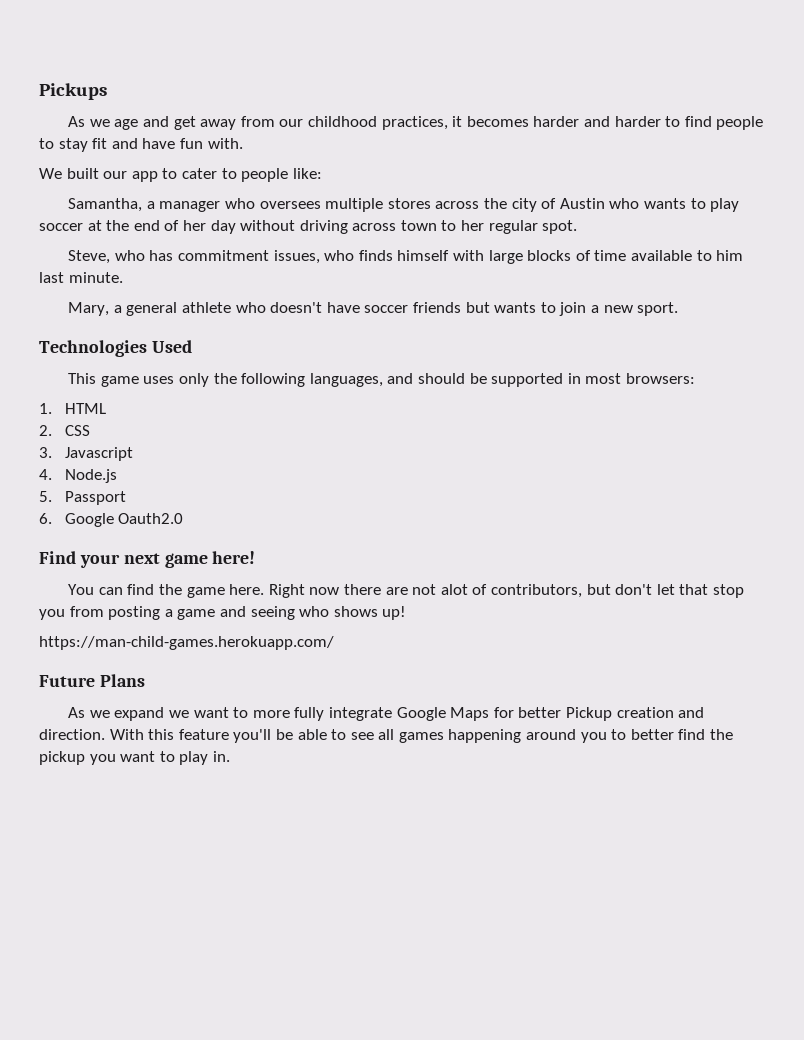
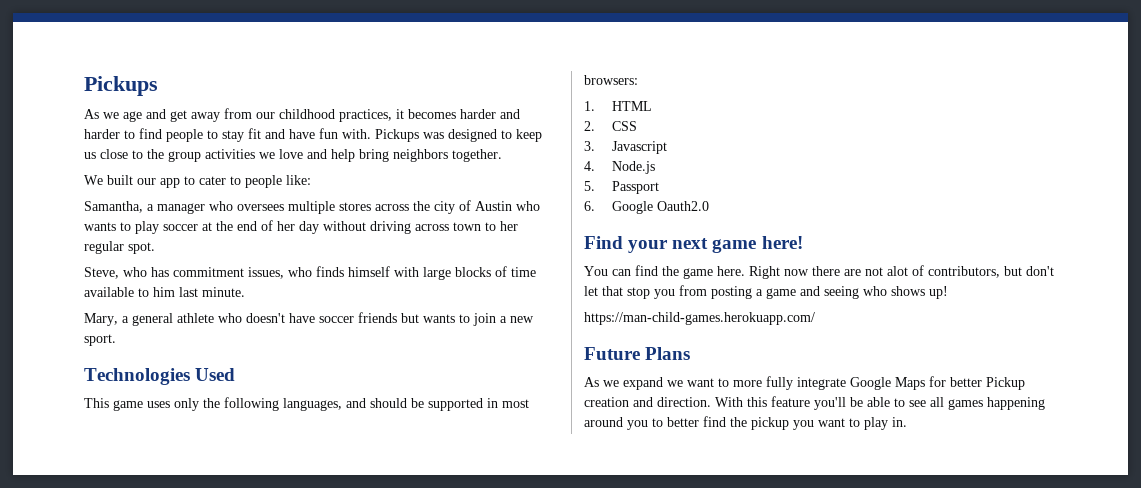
(243, 143) none -> [375,129,542,142] [84,149,502,162] Pickups was designed to keep us close to the group activities we love and help bring neighbors together.

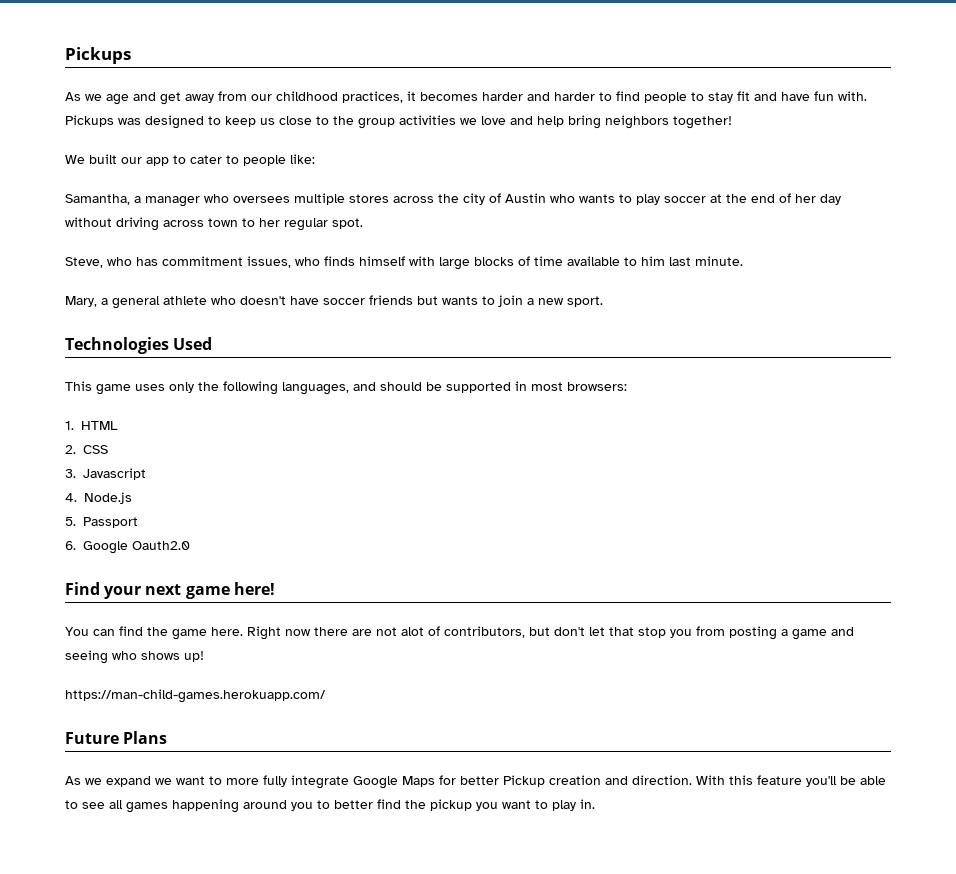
[452,149,502,162] together. -> [673,116,732,129] together!

